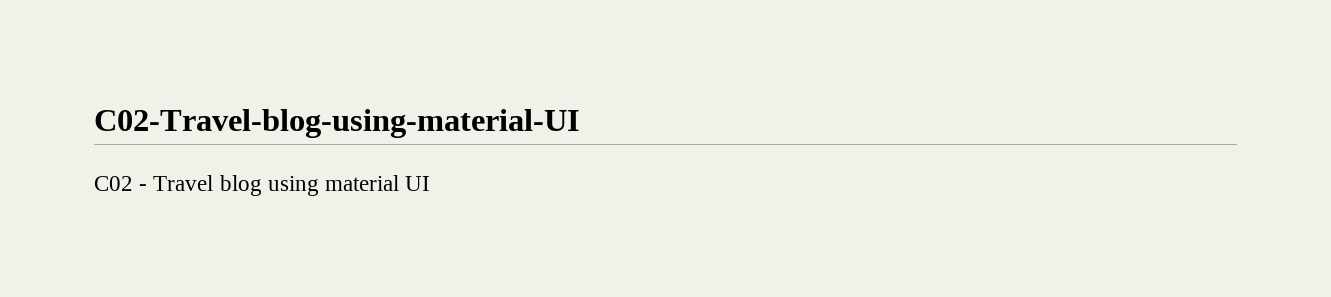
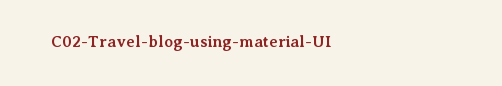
[94,175,431,196] // C02 - Travel blog using material UI -> (332, 43) none

